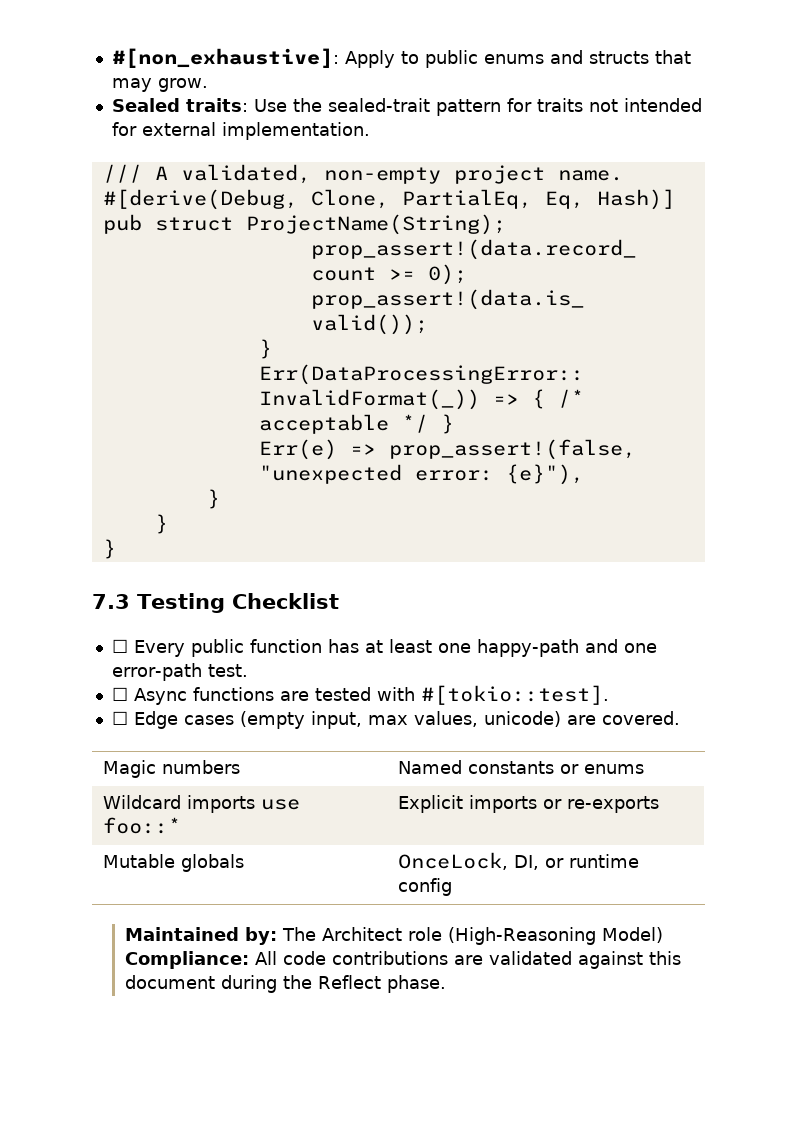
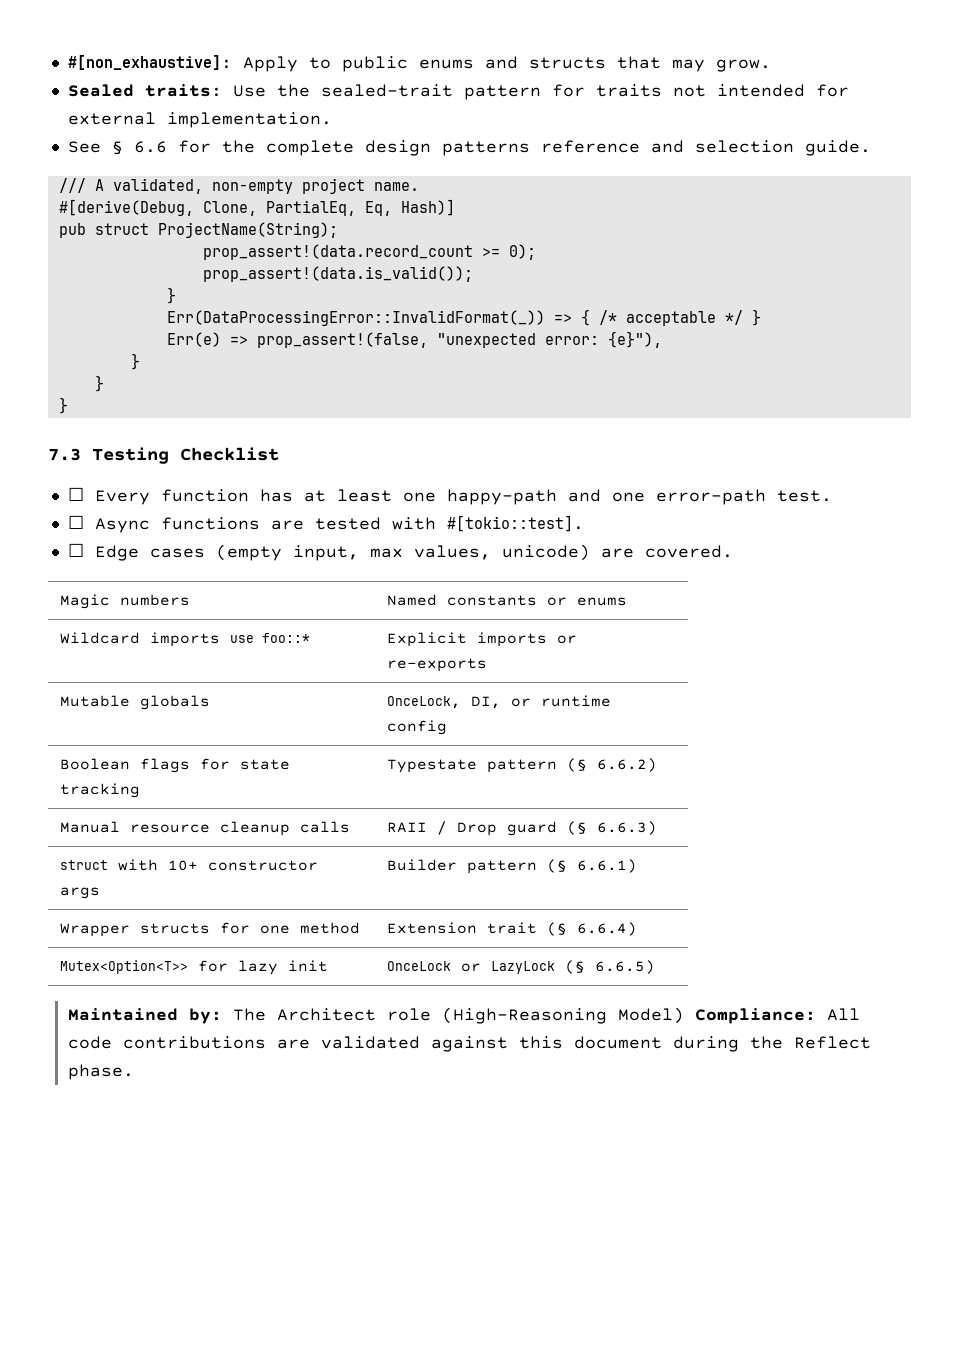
(370, 131) none -> [67,140,871,156] // See § 6.6 for the complete design patterns reference and selection guide.
[190,639,244,657] public -> (150, 497) none
(452, 887) none -> [60,758,291,773] [60,783,141,798] [387,758,658,773] [60,821,351,836] [387,821,658,836] [60,859,319,871] [60,887,101,899] [387,859,638,874] [60,922,361,937] [387,922,638,936] [60,960,329,975] [387,960,656,974] // Boolean flags for state tracking | Typestate pattern (§ 6.6.2) // Manual resource cleanup calls | RAII / Drop guard (§ 6.6.3) // struct with 10+ constructor args | Builder pattern (§ 6.6.1) // Wrapper structs for one method | Extension trait (§ 6.6.4) // Mutex<Option<T>> for lazy init | OnceLock or LazyLock (§ 6.6.5)

